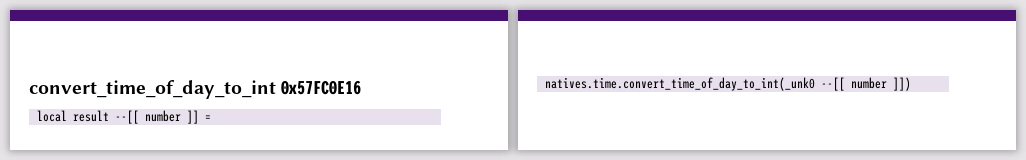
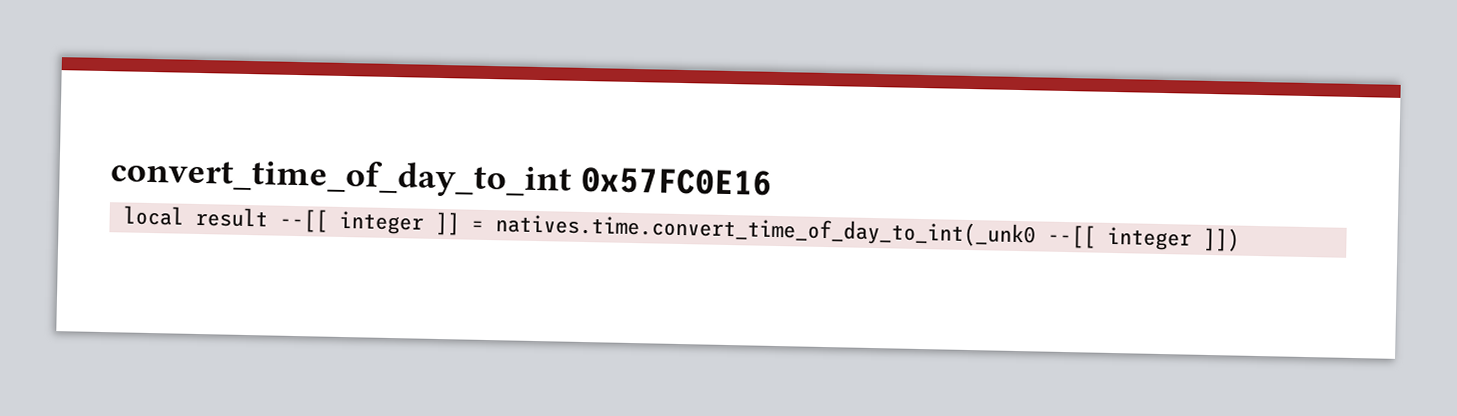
[145,110,182,122] number -> [338,210,424,235] integer
[851,77,888,89] number -> [1106,226,1192,251] integer

